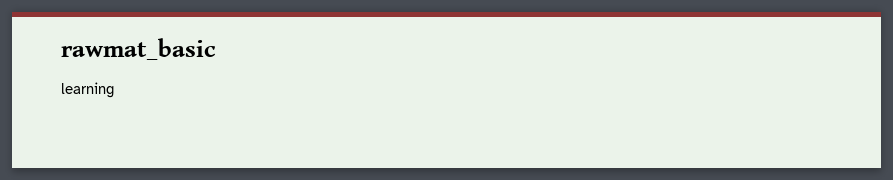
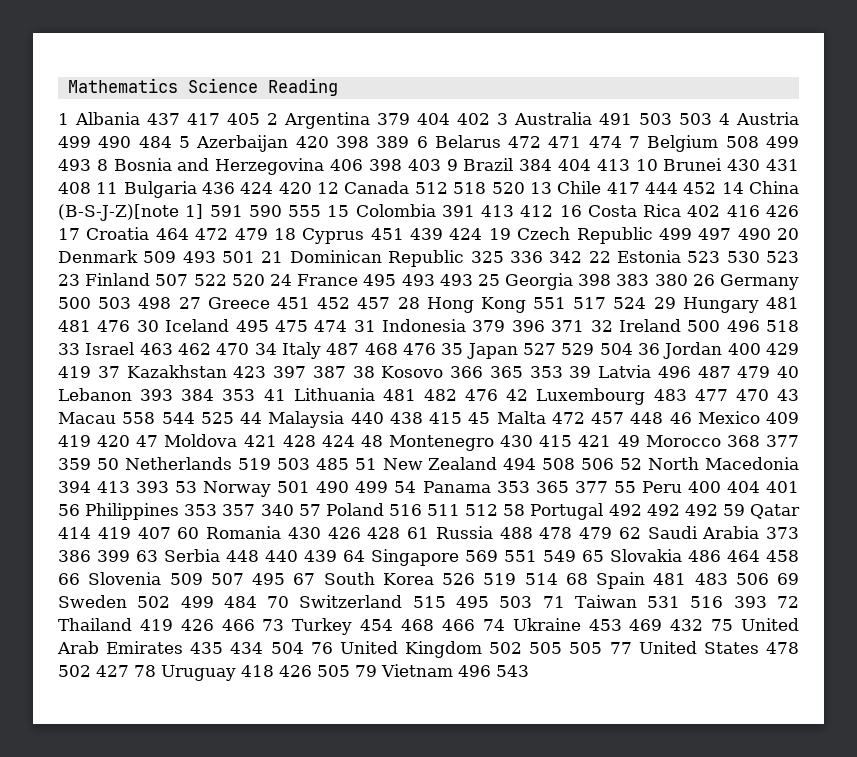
[61,38,216,60] [61,82,114,98] rawmat_basic // learning -> [67,78,338,96] [58,112,799,129] [58,135,799,152] [58,158,799,175] [58,181,800,198] [58,204,799,221] [58,227,799,244] [58,250,800,267] [58,273,799,290] [58,297,799,313] [58,319,799,332] [58,342,800,359] [58,365,799,378] [58,388,799,405] [58,411,799,428] [58,434,799,451] [58,457,800,470] [58,481,799,497] [58,503,800,520] [58,526,799,539] [58,549,799,566] [58,572,799,589] [58,595,800,608] [58,618,800,635] [57,641,799,658] [58,664,529,681] Mathematics Science Reading // 1 Albania 437 417 405 2 Argentina 379 404 402 3 Australia 491 503 503 4 Austria 499 490 484 5 Azerbaijan 420 398 389 6 Belarus 472 471 474 7 Belgium 508 499 493 8 Bosnia and Herzegovina 406 398 403 9 Brazil 384 404 413 10 Brunei 430 431 408 11 Bulgaria 436 424 420 12 Canada 512 518 520 13 Chile 417 444 452 14 China (B-S-J-Z)[note 1] 591 590 555 15 Colombia 391 413 412 16 Costa Rica 402 416 426 17 Croatia 464 472 479 18 Cyprus 451 439 424 19 Czech Republic 499 497 490 20 Denmark 509 493 501 21 Dominican Republic 325 336 342 22 Estonia 523 530 523 23 Finland 507 522 520 24 France 495 493 493 25 Georgia 398 383 380 26 Germany 500 503 498 27 Greece 451 452 457 28 Hong Kong 551 517 524 29 Hungary 481 481 476 30 Iceland 495 475 474 31 Indonesia 379 396 371 32 Ireland 500 496 518 33 Israel 463 462 470 34 Italy 487 468 476 35 Japan 527 529 504 36 Jordan 400 429 419 37 Kazakhstan 423 397 387 38 Kosovo 366 365 353 39 Latvia 496 487 479 40 Lebanon 393 384 353 41 Lithuania 481 482 476 42 Luxembourg 483 477 470 43 Macau 558 544 525 44 Malaysia 440 438 415 45 Malta 472 457 448 46 Mexico 409 419 420 47 Moldova 421 428 424 48 Montenegro 430 415 421 49 Morocco 368 377 359 50 Netherlands 519 503 485 51 New Zealand 494 508 506 52 North Macedonia 394 413 393 53 Norway 501 490 499 54 Panama 353 365 377 55 Peru 400 404 401 56 Philippines 353 357 340 57 Poland 516 511 512 58 Portugal 492 492 492 59 Qatar 414 419 407 60 Romania 430 426 428 61 Russia 488 478 479 62 Saudi Arabia 373 386 399 63 Serbia 448 440 439 64 Singapore 569 551 549 65 Slovakia 486 464 458 66 Slovenia 509 507 495 67 South Korea 526 519 514 68 Spain 481 483 506 69 Sweden 502 499 484 70 Switzerland 515 495 503 71 Taiwan 531 516 393 72 Thailand 419 426 466 73 Turkey 454 468 466 74 Ukraine 453 469 432 75 United Arab Emirates 435 434 504 76 United Kingdom 502 505 505 77 United States 478 502 427 78 Uruguay 418 426 505 79 Vietnam 496 543

